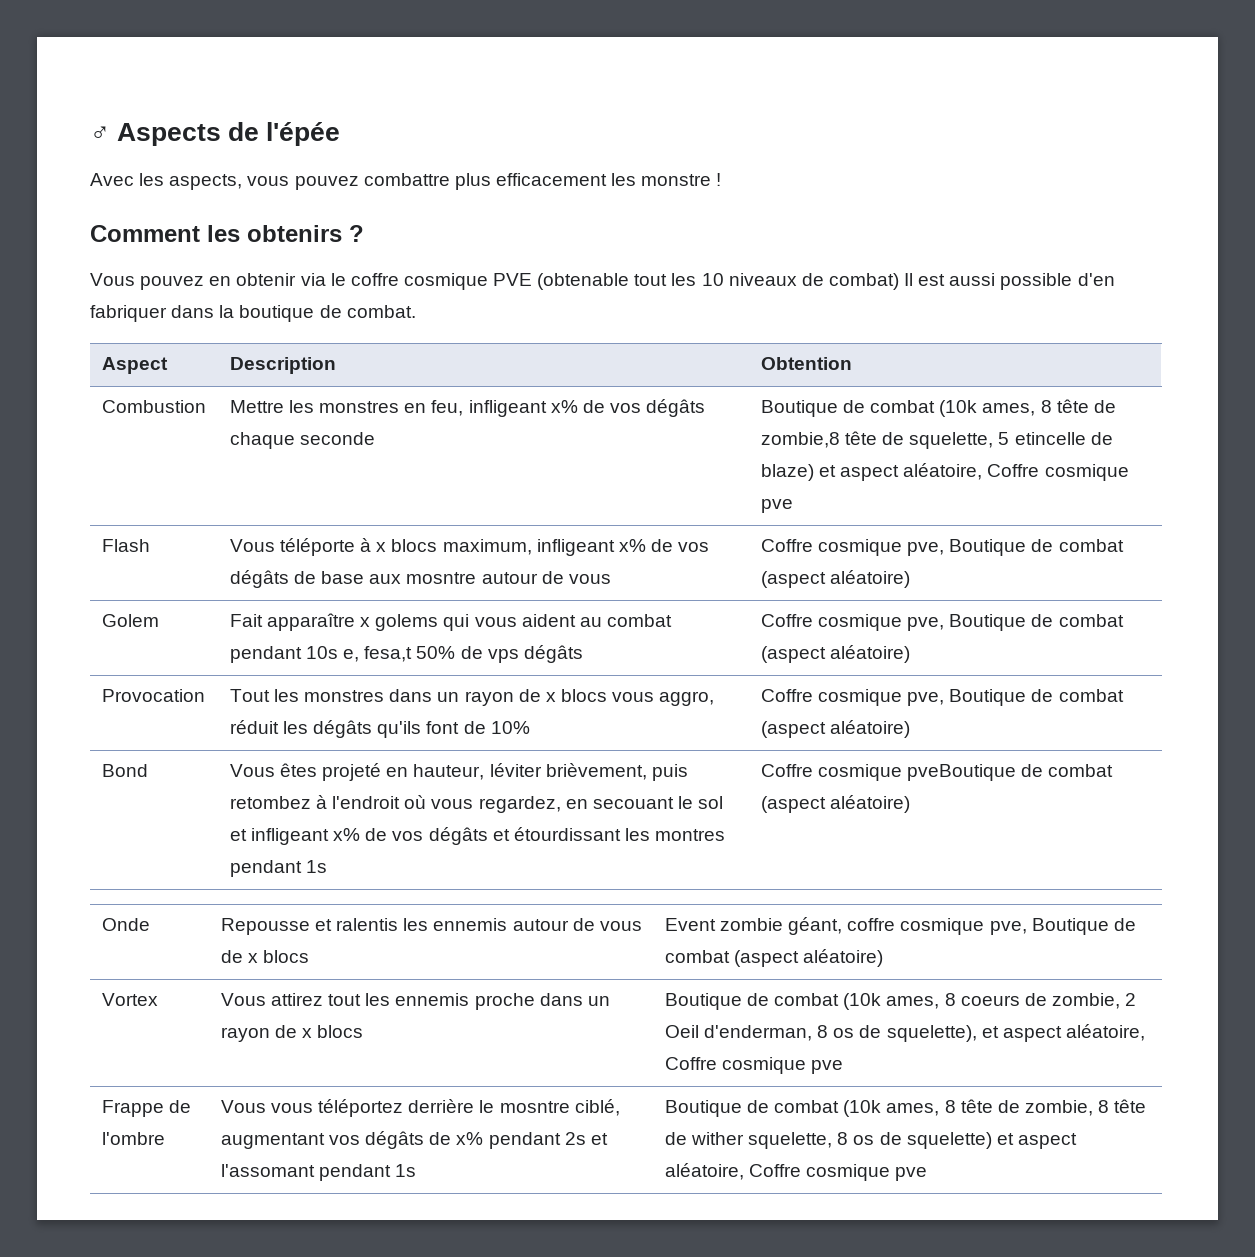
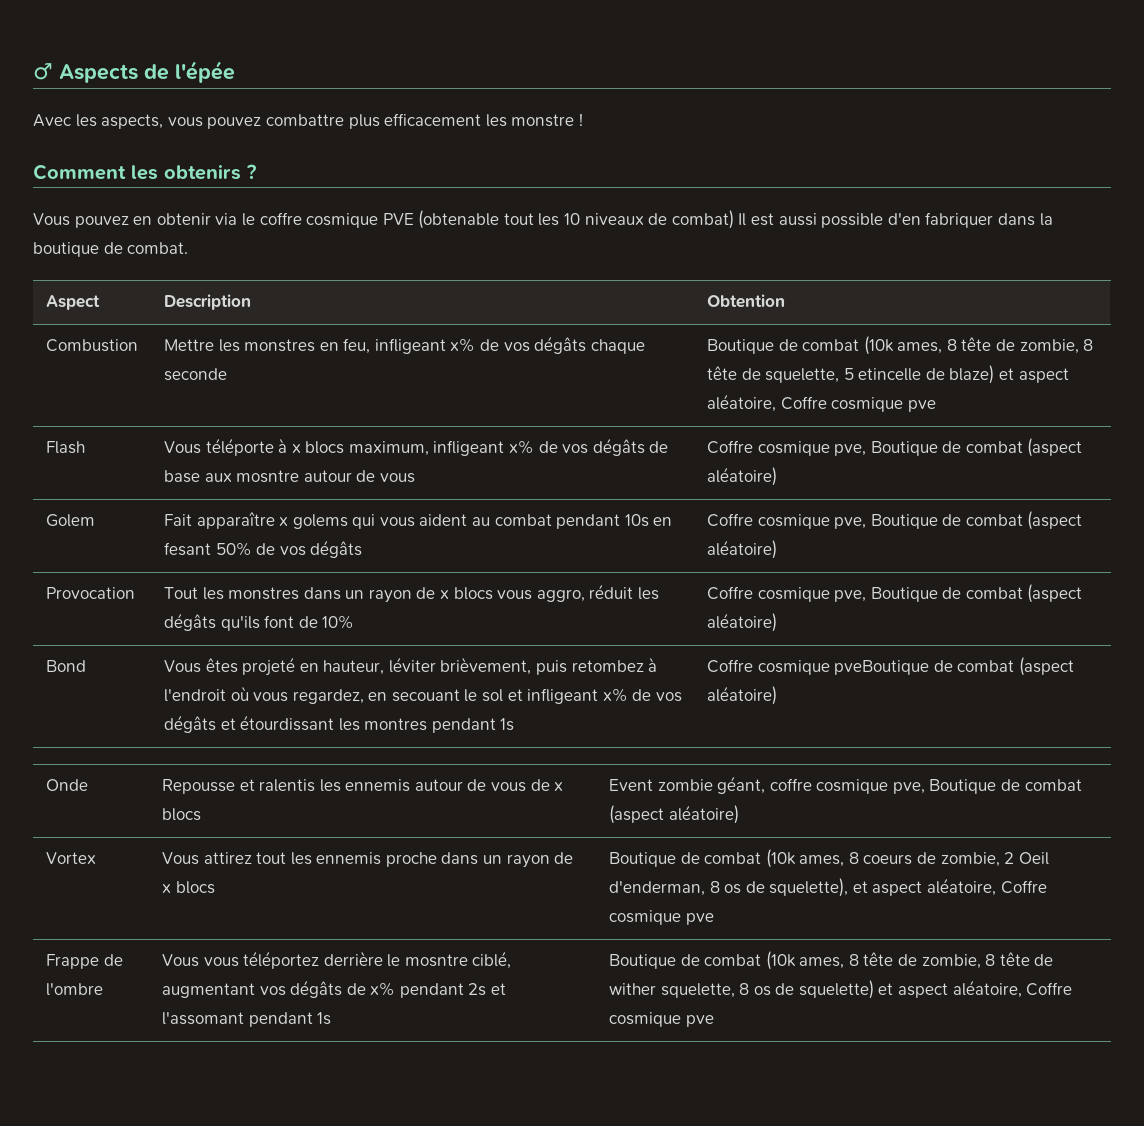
[760,432,840,448] zombie,8 -> [1019,339,1094,354] zombie, 8
[343,646,413,662] e, fesa,t -> [653,517,673,526] [163,542,211,556] en fesant
[487,649,519,663] vps -> [279,546,306,556] vos

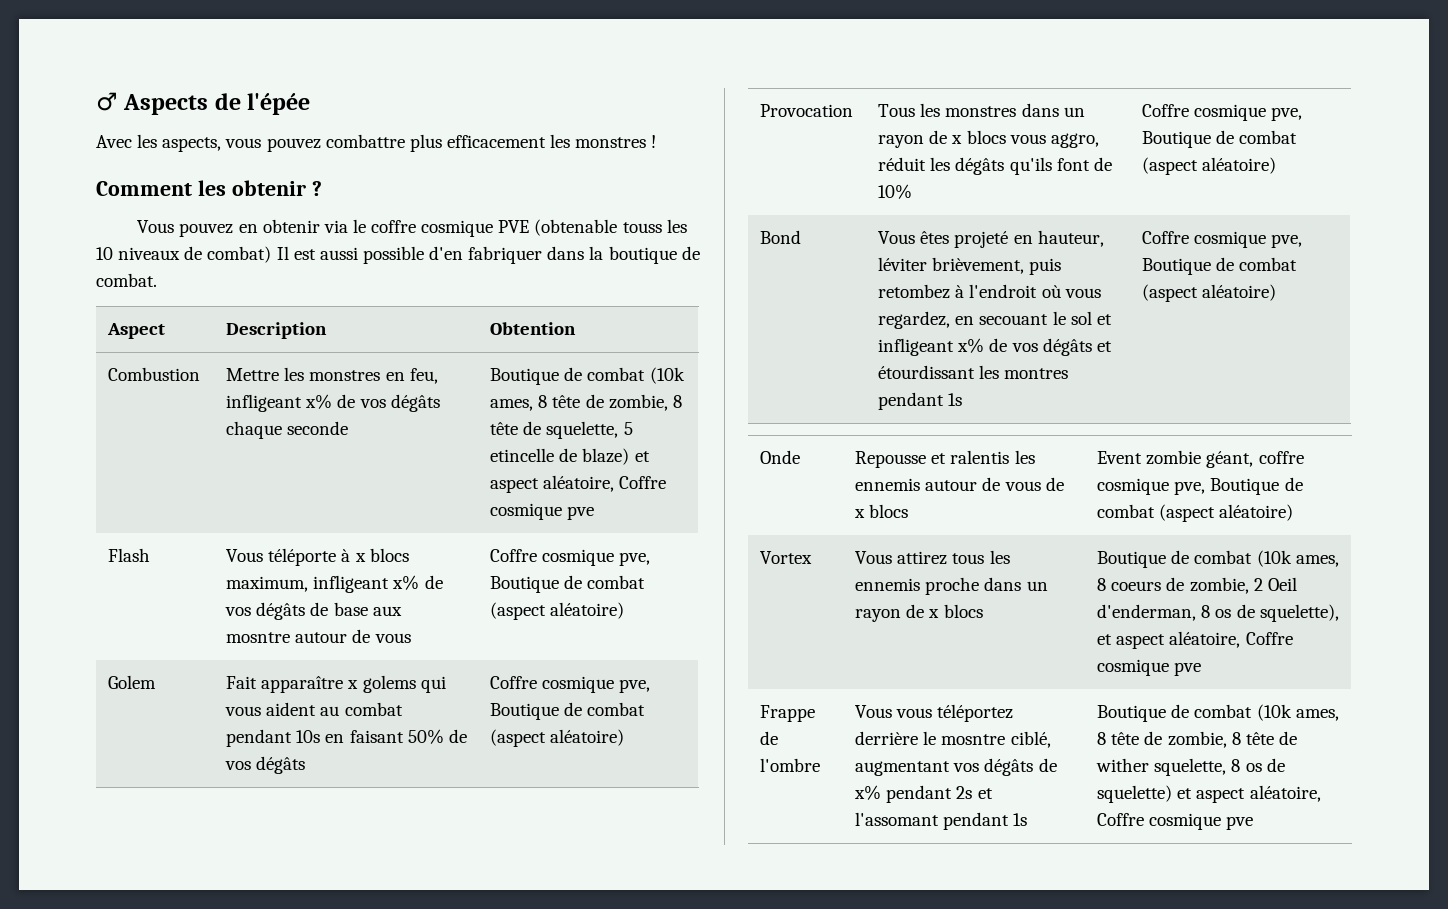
[511,114,575,127] monstre -> [575,137,647,148] monstres
[164,164,241,180] obtenirs -> [231,180,306,196] obtenir
[503,213,534,225] tout -> [622,222,662,233] touss
[163,542,211,556] fesant -> [349,730,404,743] faisant
[163,587,198,599] Tout -> [878,104,916,117] Tous
[834,660,930,675] pveBoutique -> [1271,234,1303,248] [1142,258,1212,275] pve, Boutique
[256,852,287,864] tout -> [952,553,985,564] tous

